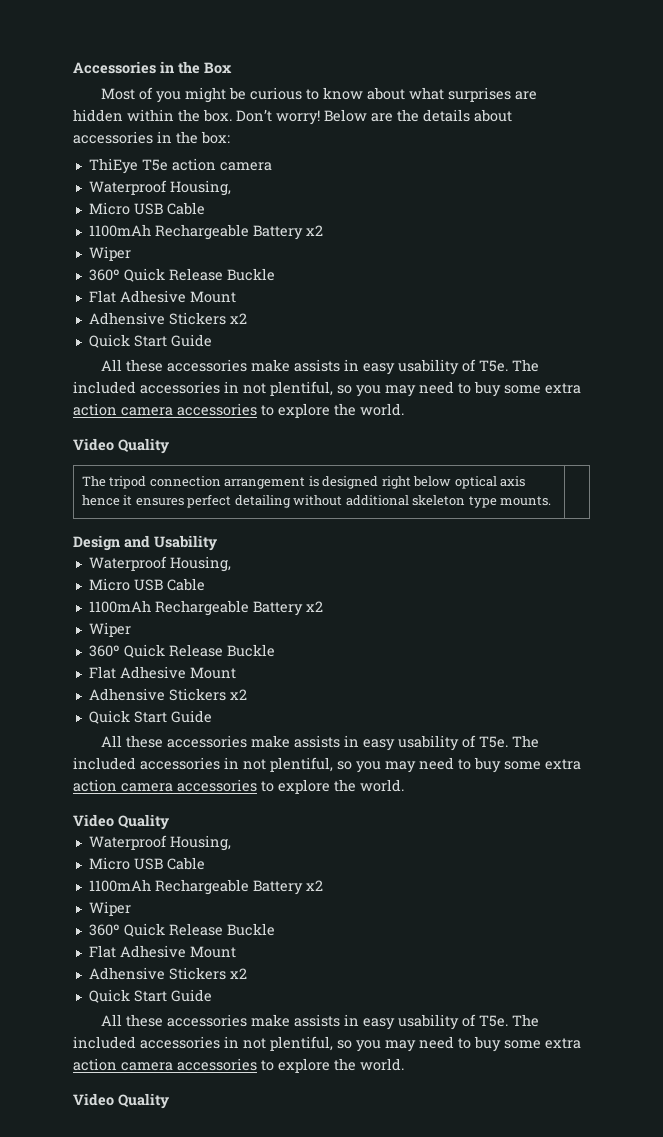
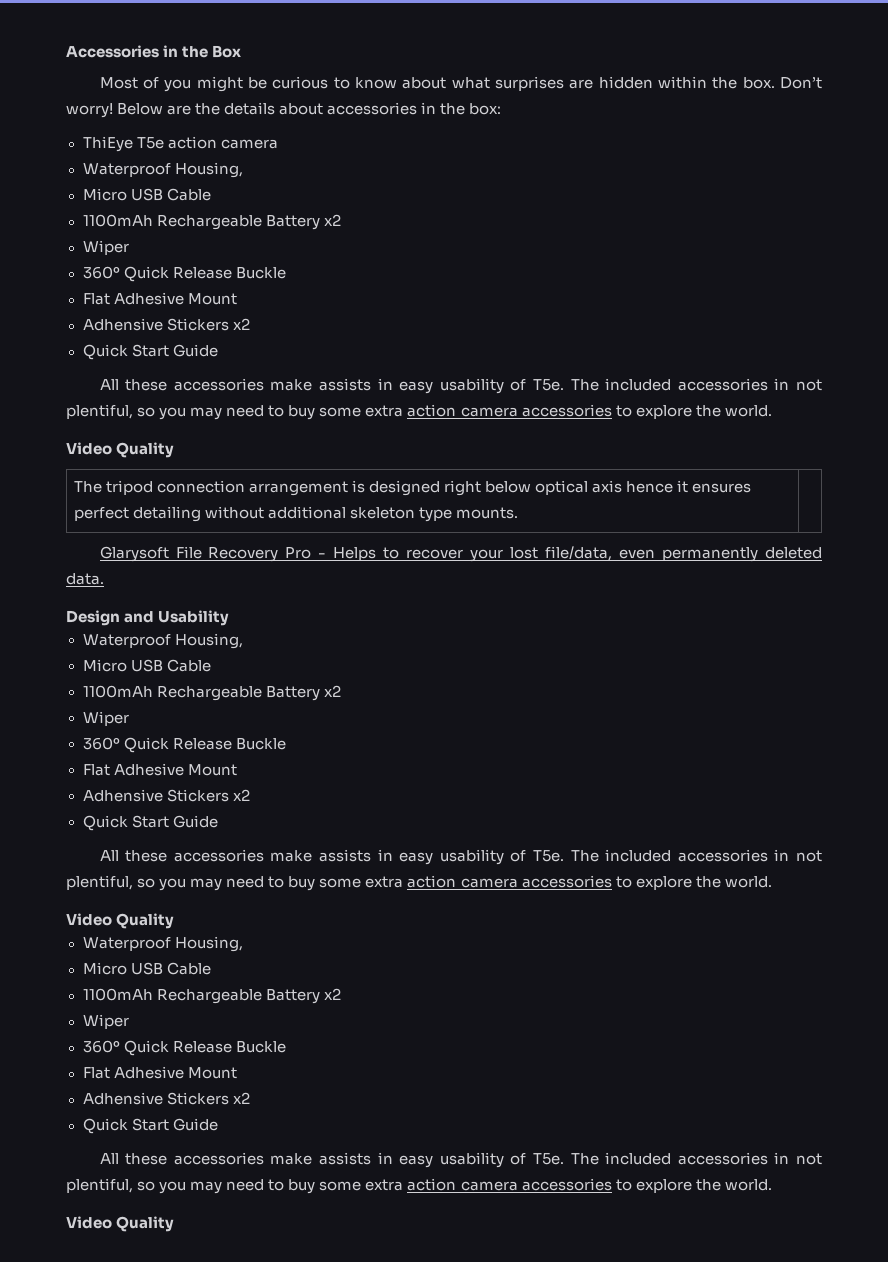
(552, 501) none -> [99,546,822,562] [66,573,104,585] // Glarysoft File Recovery Pro - Helps to recover your lost file/data, even permanently deleted data.

